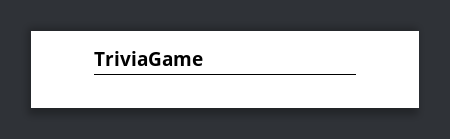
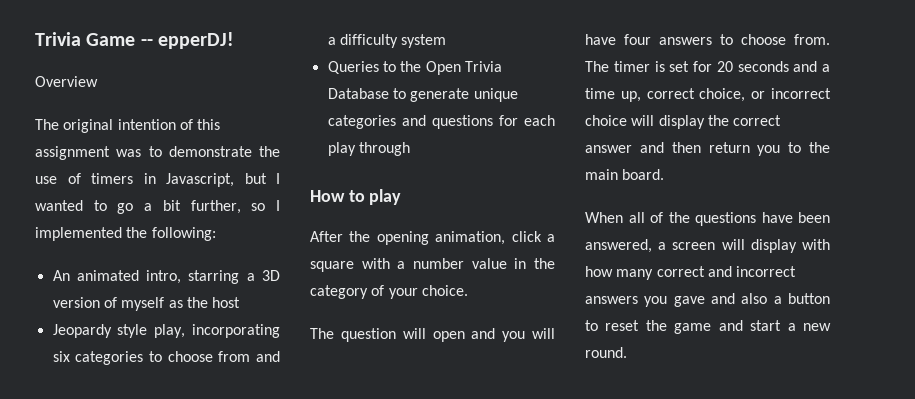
[94,51,203,66] TriviaGame -> [35,32,235,49] [35,76,98,87] [35,119,221,133] [35,146,280,160] [35,173,280,187] [35,200,280,214] [35,227,216,241] [52,270,280,284] [52,297,241,311] [52,324,280,338] [52,351,280,365] [327,34,447,48] [327,61,502,75] [327,88,518,102] [327,115,555,129] [327,142,410,156] [310,189,402,205] [310,231,555,245] [310,258,555,272] [310,285,468,299] [310,328,555,342] [585,34,830,45] [585,61,830,72] [585,88,831,102] [585,115,782,129] [585,142,830,156] [585,169,665,180] [585,212,830,226] [585,239,830,253] [585,266,797,280] [585,293,830,307] [585,320,831,334] [585,347,627,358] Trivia Game -- epperDJ! // Overview // The original intention of this assignment was to demonstrate the use of timers in Javascript, but I wanted to go a bit further, so I implemented the following: // An animated intro, starring a 3D version of myself as the host // Jeopardy style play, incorporating six categories to choose from and a difficulty system // Queries to the Open Trivia Database to generate unique categories and questions for each play through // How to play // After the opening animation, click a square with a number value in the category of your choice. // The question will open and you will have four answers to choose from. The timer is set for 20 seconds and a time up, correct choice, or incorrect choice will display the correct answer and then return you to the main board. // When all of the questions have been answered, a screen will display with how many correct and incorrect answers you gave and also a button to reset the game and start a new round.

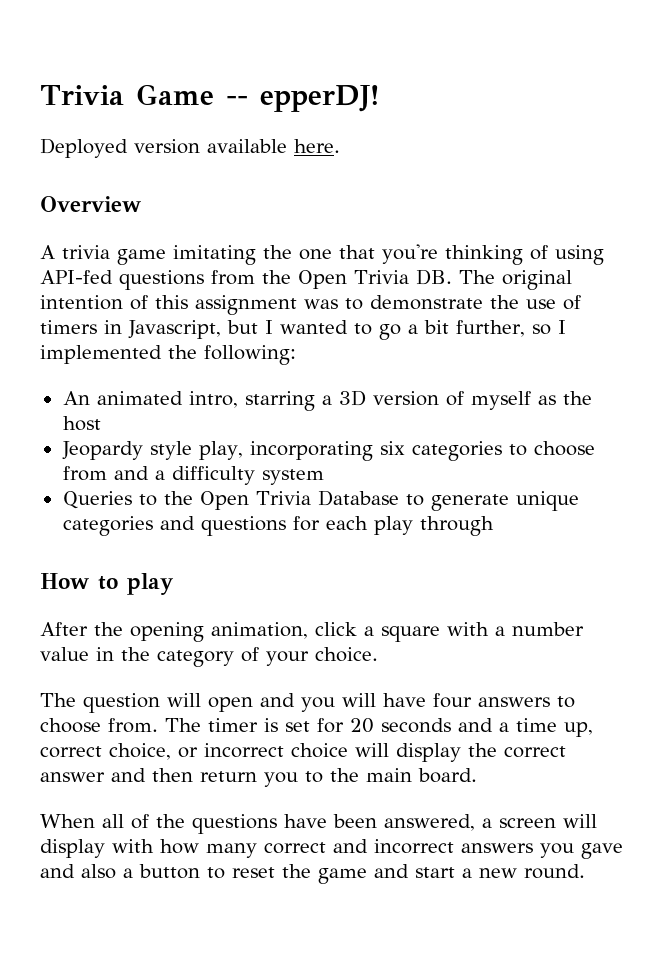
[35,76,98,87] Overview // -> [40,138,340,158] [40,196,141,212] [40,244,604,265] [40,269,452,290] Deployed version available here. // Overview // A trivia game imitating the one that you're thinking of using API-fed questions from the Open Trivia DB.

